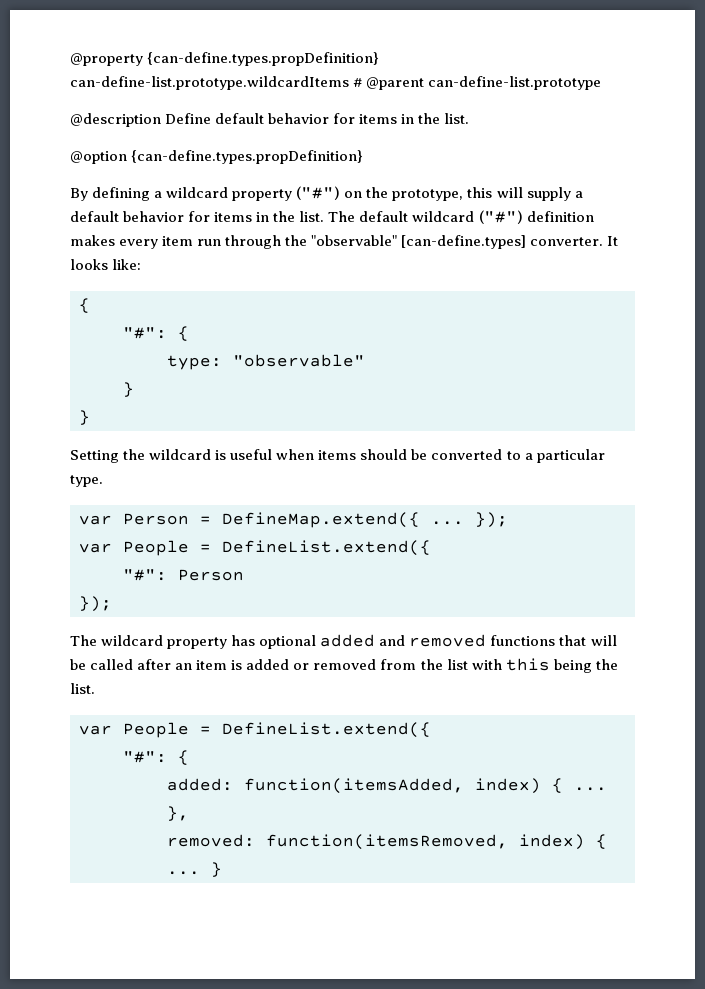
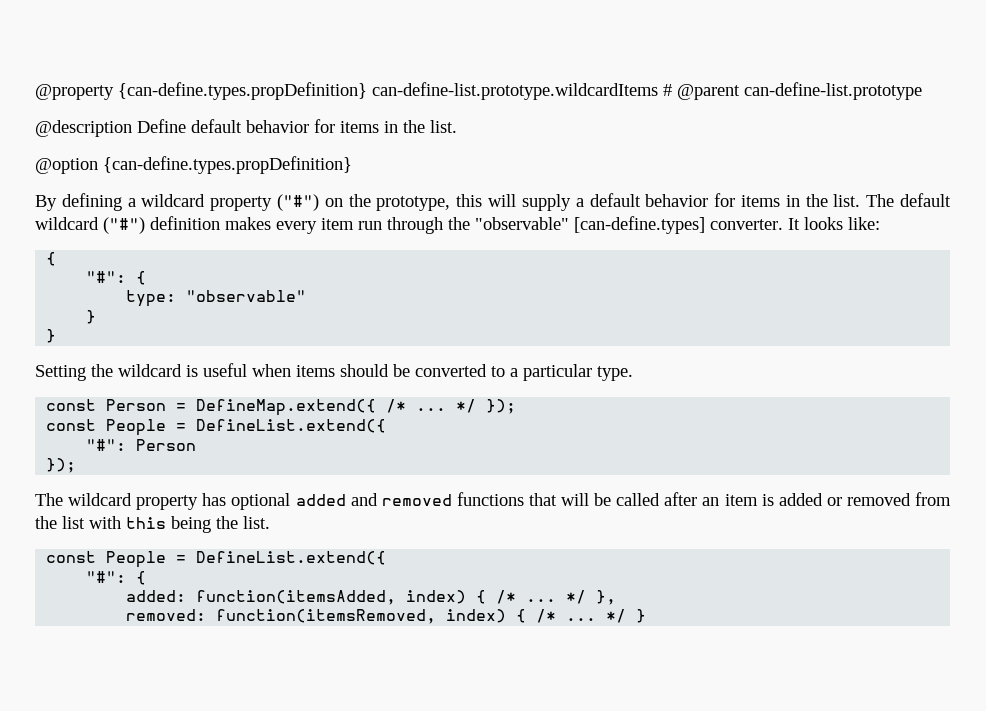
[79,515,112,525] var -> [46,399,97,411] const
[431,512,508,528] [79,543,112,553] ... }); // var -> [386,399,517,414] [46,419,97,431] /* ... */ }); // const
[79,725,112,735] var -> [46,551,97,563] const
[574,787,607,791] ... -> [496,590,587,604] /* ... */
[167,871,200,875] ... -> [536,609,627,623] /* ... */

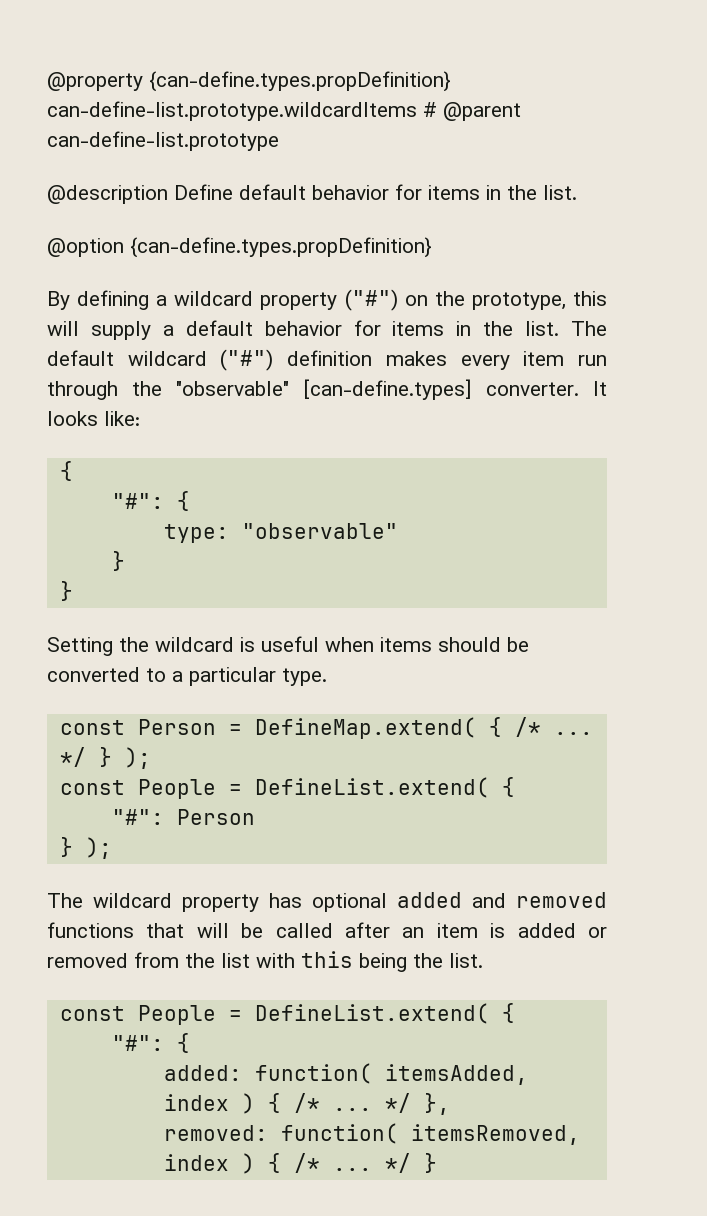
[196,399,517,416] [46,419,387,436] DefineMap.extend({ /* ... */ }); // const People = DefineList.extend({ -> [254,717,593,739] [59,747,151,769] [59,777,515,799] DefineMap.extend( { /* ... */ } ); // const People = DefineList.extend( {
[46,458,77,473] }); -> [59,837,112,859] } );
[196,551,387,565] DefineList.extend({ -> [254,1003,515,1024] DefineList.extend( {
[196,590,467,605] function(itemsAdded, index) -> [254,1063,528,1085] [163,1093,255,1114] function( itemsAdded, index )
[216,609,507,624] function(itemsRemoved, index) -> [280,1123,580,1145] [163,1153,255,1174] function( itemsRemoved, index )

